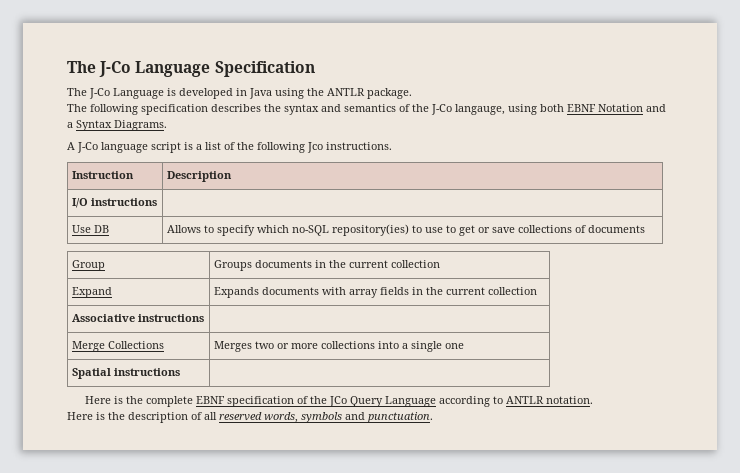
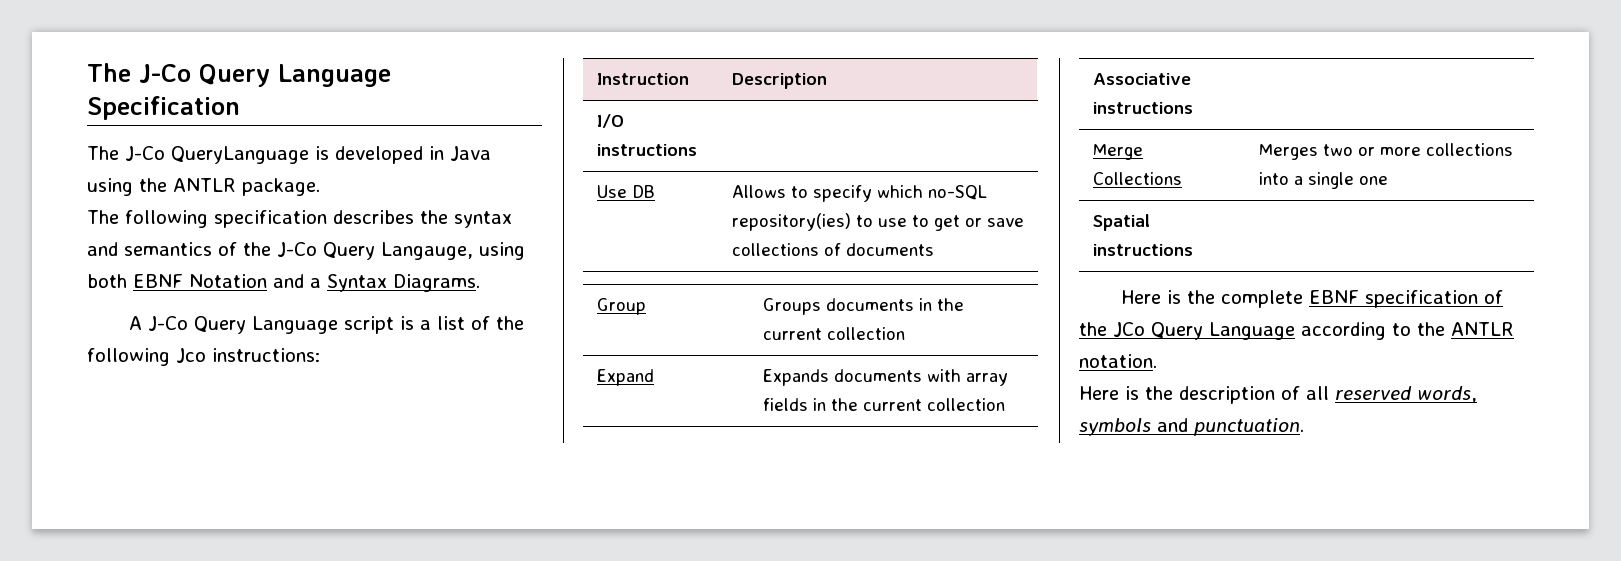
[67,61,132,77] The J-Co -> [87,63,270,87] The J-Co Query
[113,88,164,99] Language -> [171,146,309,164] QueryLanguage
[455,104,505,115] langauge, -> [323,242,473,260] Query Langauge,
[101,142,148,153] language -> [193,316,338,334] Query Language
[326,142,392,150] instructions. -> [212,348,320,362] instructions:
(504, 400) none -> [1417,322,1445,336] the

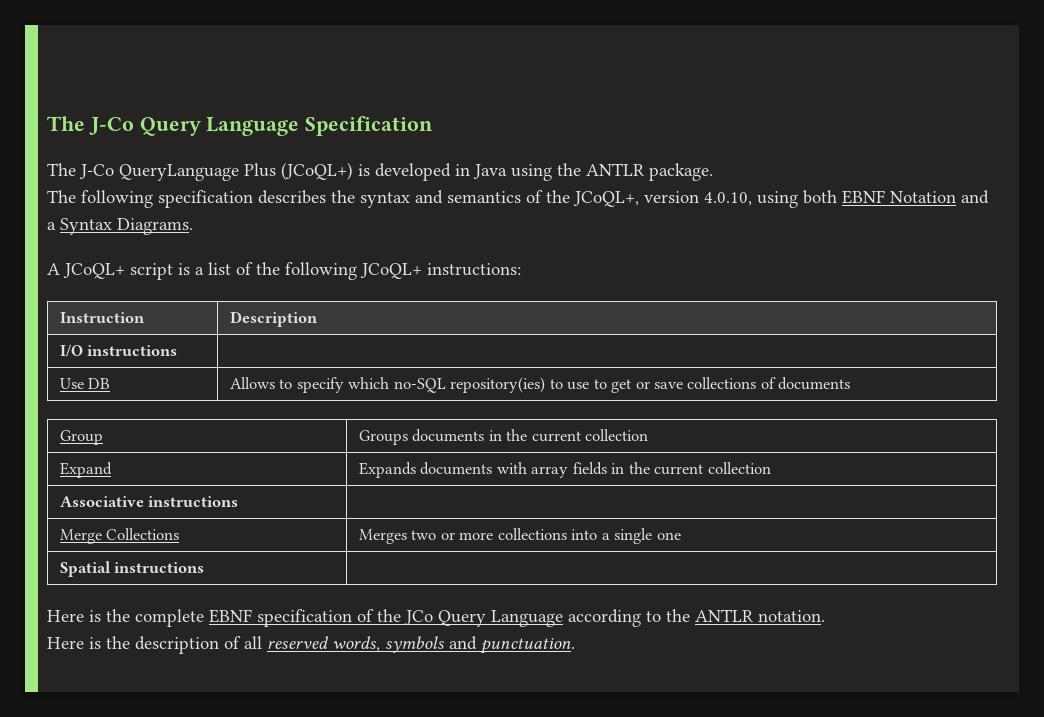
(309, 155) none -> [244,162,353,180] Plus (JCoQL+)
[277,242,473,260] J-Co Query Langauge, -> [573,191,752,207] JCoQL+, version 4.0.10,
[147,316,338,334] J-Co Query Language -> [63,263,125,279] JCoQL+
[176,348,206,363] Jco -> [360,263,422,279] JCoQL+

